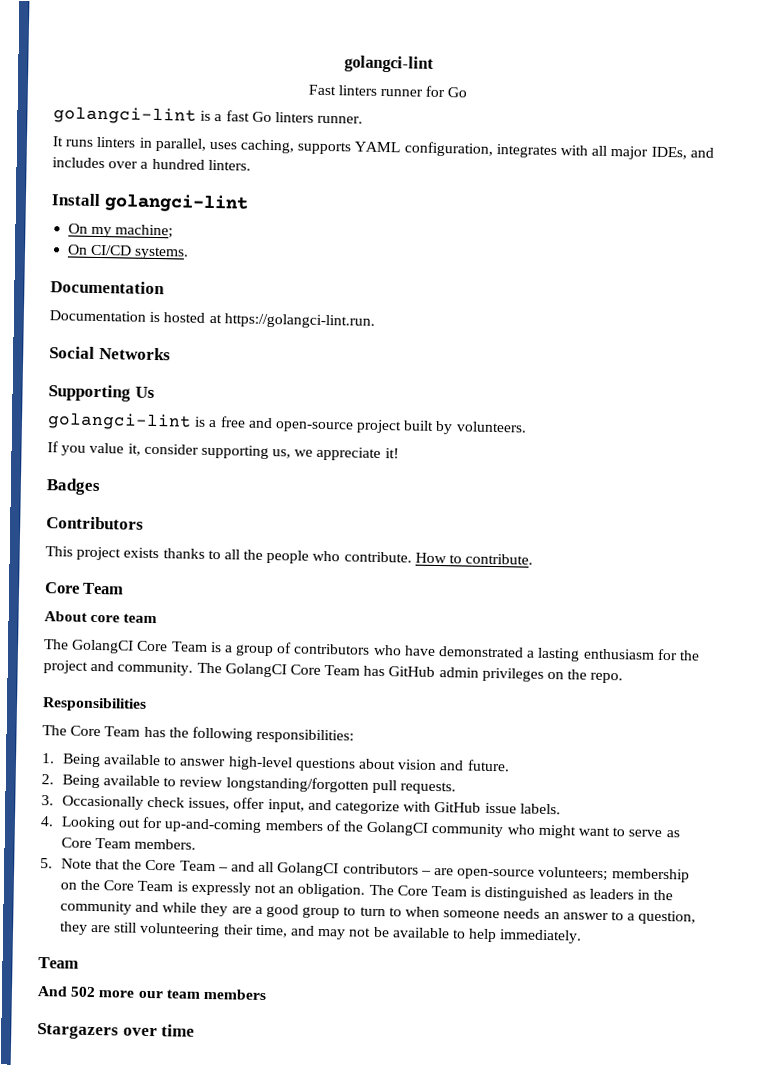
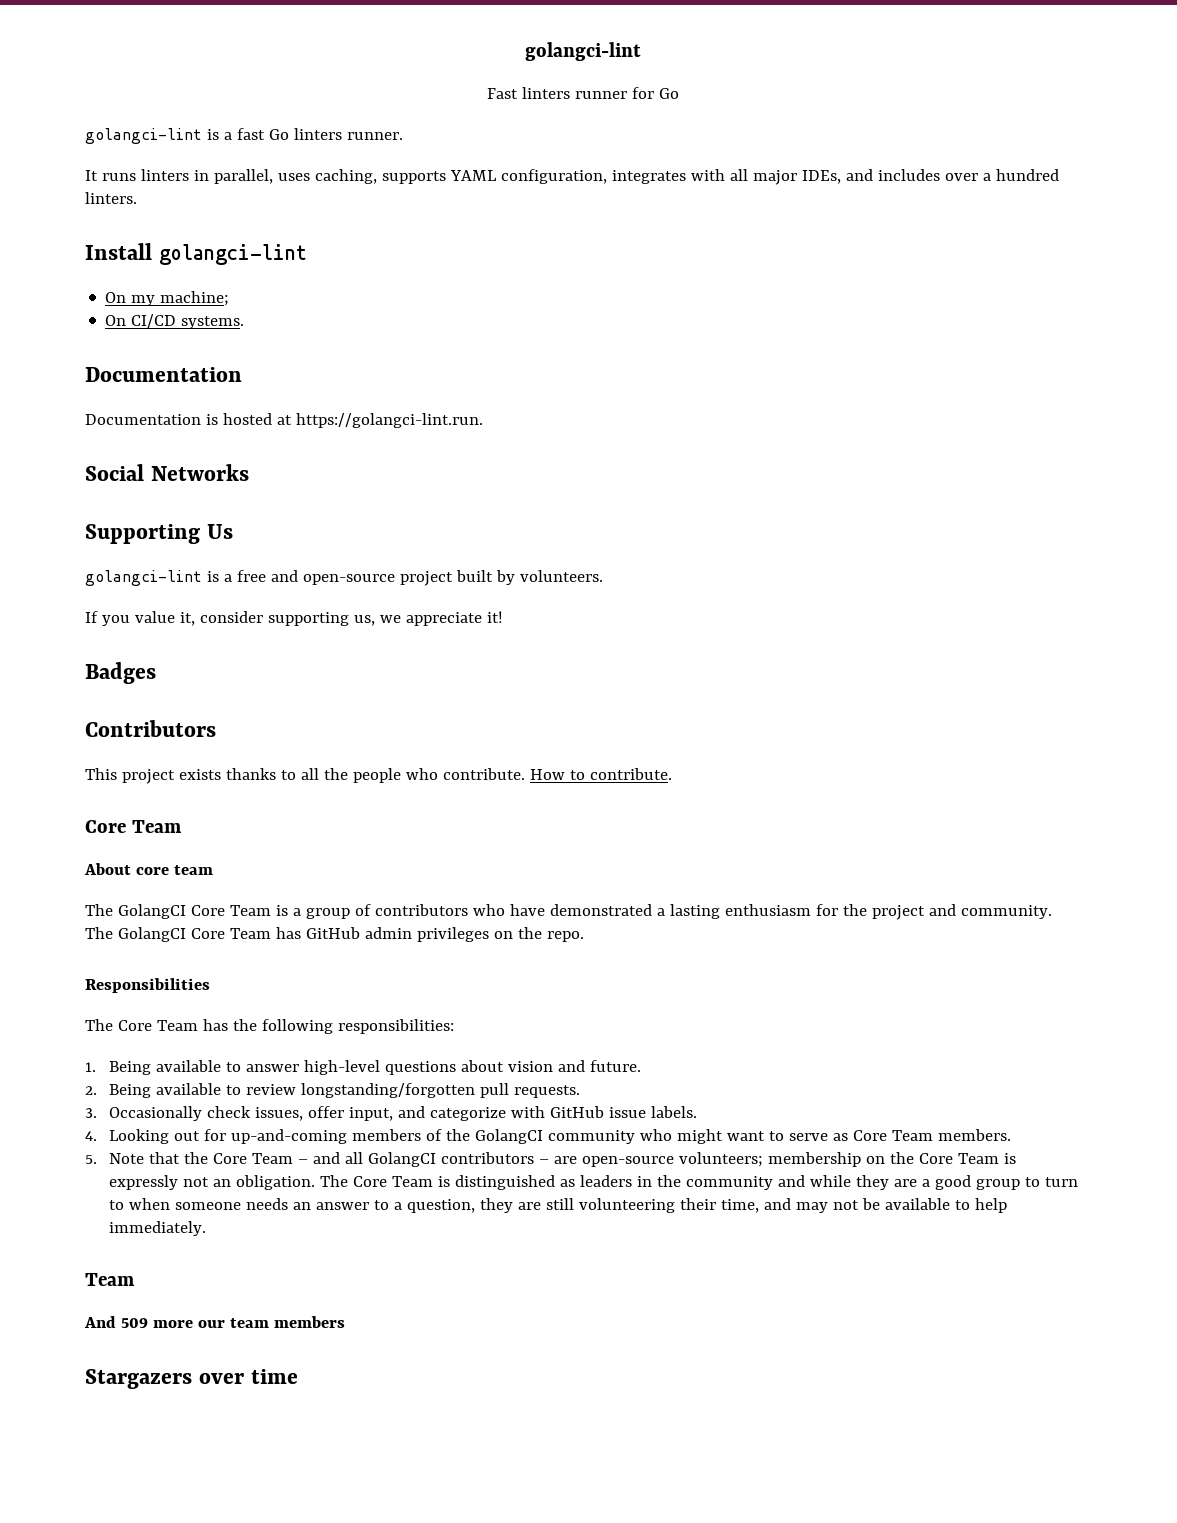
[70,986,97,998] 502 -> [120,1318,148,1328] 509

